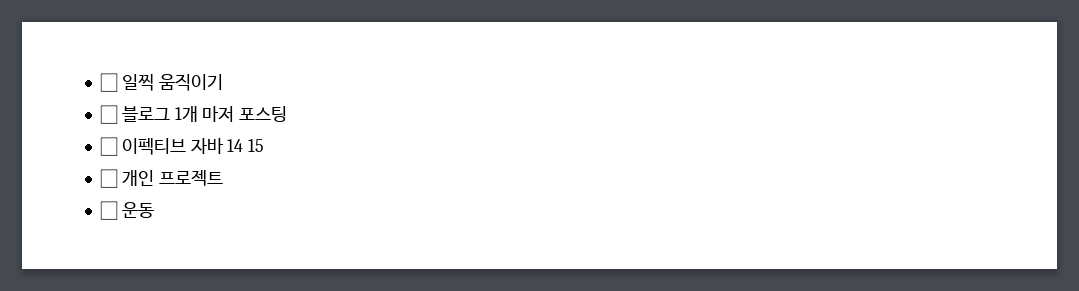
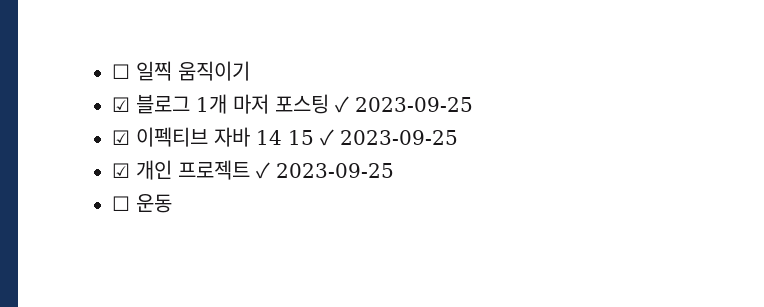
[99,105,118,124] ☐ -> [112,97,130,112] ☑
[99,137,118,156] // ☐ -> [335,96,473,113] [112,130,130,145] ✓ 2023-09-25 // ☑
[99,169,118,188] // ☐ -> [320,129,458,146] [112,163,130,178] ✓ 2023-09-25 // ☑
(223, 178) none -> [256,162,394,179] ✓ 2023-09-25

